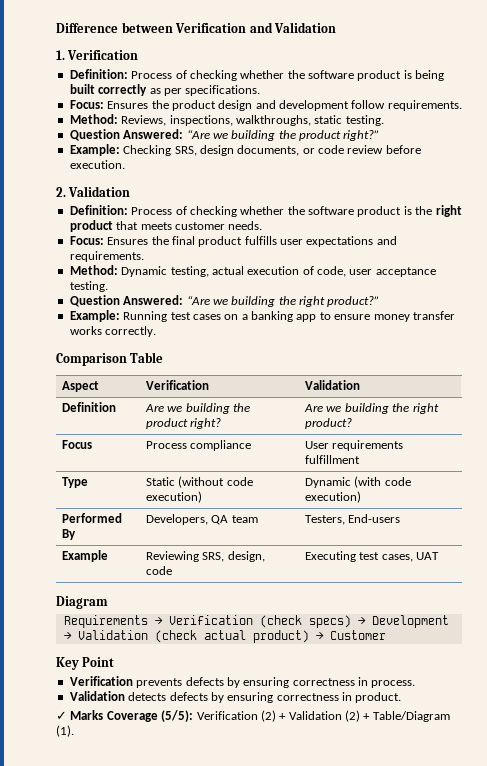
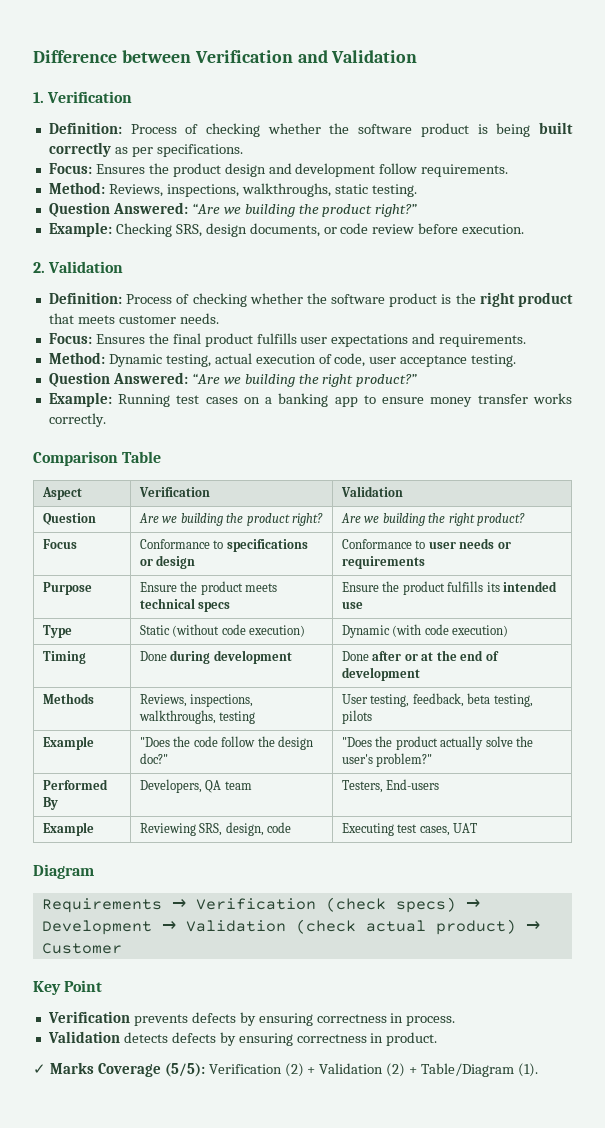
[62,402,117,412] Definition -> [42,513,96,525] Question
[146,440,252,451] [305,440,404,451] [305,455,361,464] Process compliance | User requirements fulfillment -> [139,539,308,552] [139,555,196,569] [341,538,511,549] [341,556,425,569] [42,582,92,595] [139,581,278,595] [139,598,231,612] [341,581,558,595] [341,601,363,609] Conformance to specifications or design | Conformance to user needs or requirements // Purpose | Ensure the product meets technical specs | Ensure the product fulfills its intended use
(362, 497) none -> [42,651,86,664] [139,650,292,664] [341,650,499,661] [341,667,420,681] [42,693,94,704] [139,694,254,707] [138,710,256,724] [341,693,533,707] [341,710,372,724] [42,736,94,750] [139,736,314,750] [139,753,168,764] [341,736,534,750] [341,753,433,767] // Timing | Done during development | Done after or at the end of development // Methods | Reviews, inspections, walkthroughs, testing | User testing, feedback, beta testing, pilots // Example | "Does the code follow the design doc?" | "Does the product actually solve the user's problem?"

